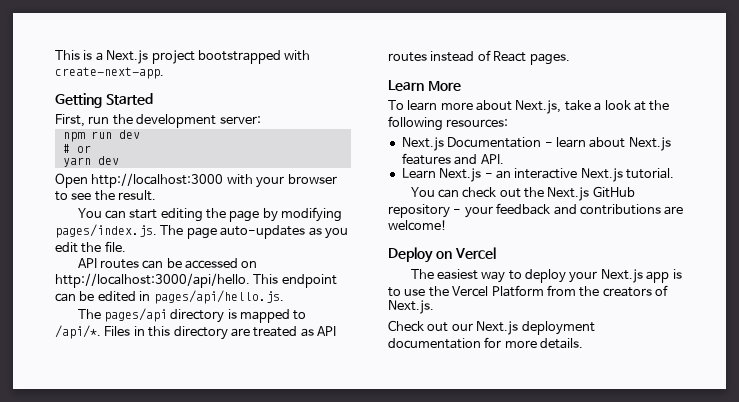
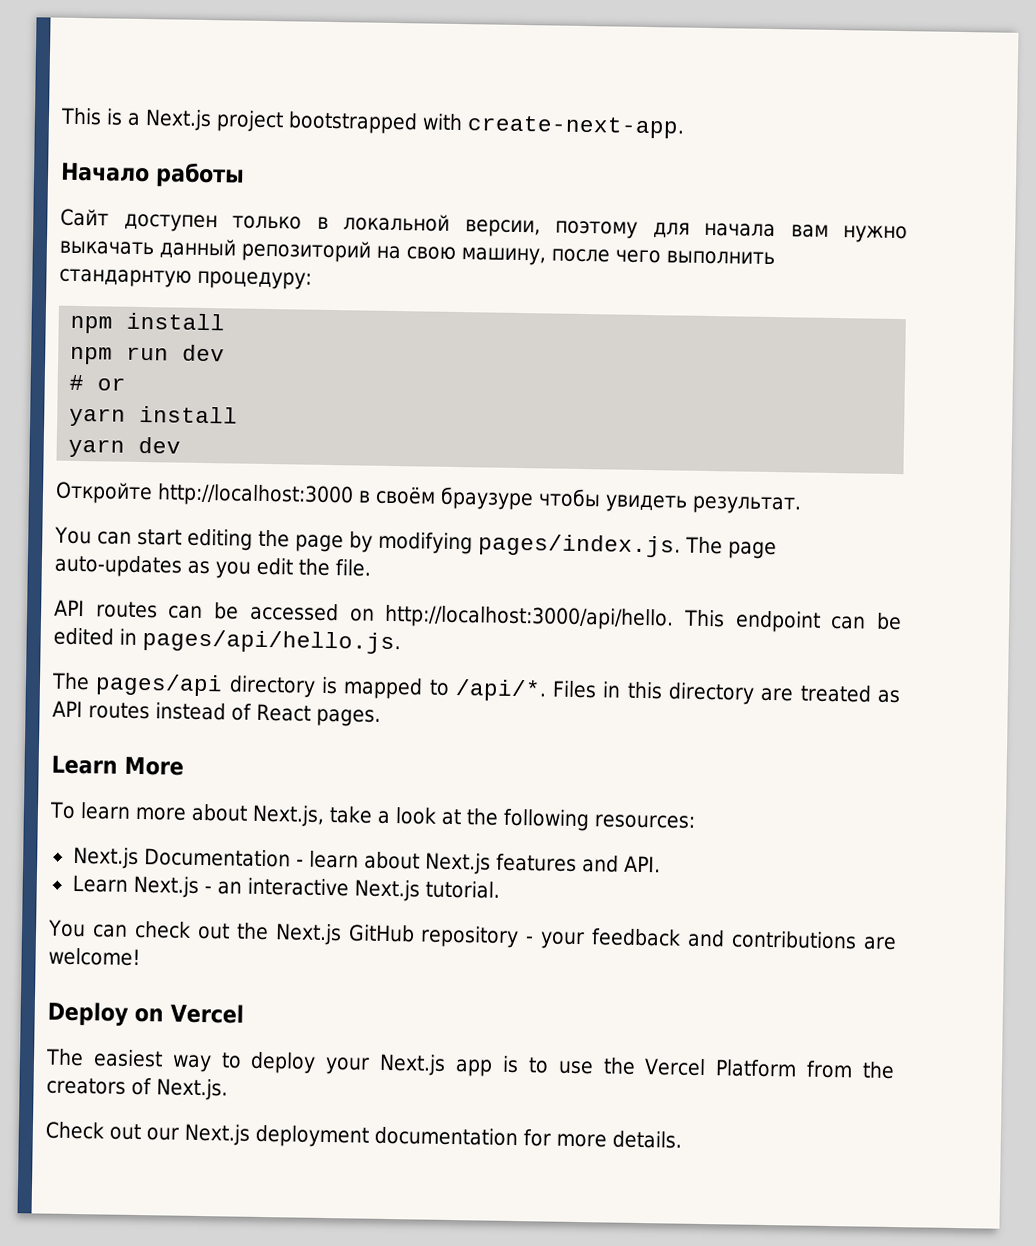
[55,93,153,108] [55,114,261,128] Getting Started // First, run the development server: -> [60,162,245,188] [60,208,908,244] [59,238,775,266] [59,268,312,290] [70,312,226,334] Начало работы // Сайт доступен только в локальной версии, поэтому для начала вам нужно выкачать данный репозиторий на свою машину, после чего выполнить стандарнтую процедуру: // npm install
(91, 149) none -> [69,405,239,427] // yarn install
[55,173,337,188] [55,190,157,201] Open http://localhost:3000 with your browser to see the result. -> [55,481,802,515] Откройте http://localhost:3000 в своём браузуре чтобы увидеть результат.

